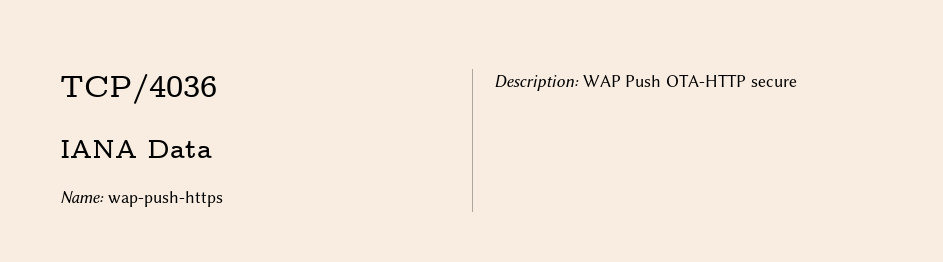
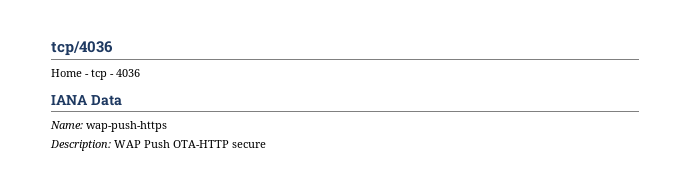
[60,74,217,104] TCP/4036 -> [51,41,113,56] [51,69,140,80] tcp/4036 // Home - tcp - 4036

